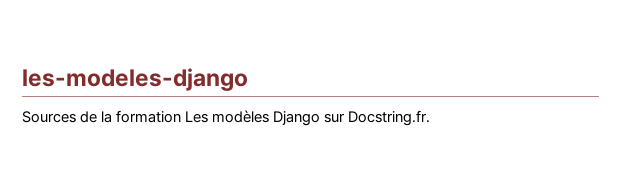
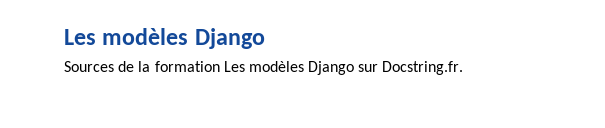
[22,68,248,91] les-modeles-django -> [64,28,265,49] Les modèles Django

